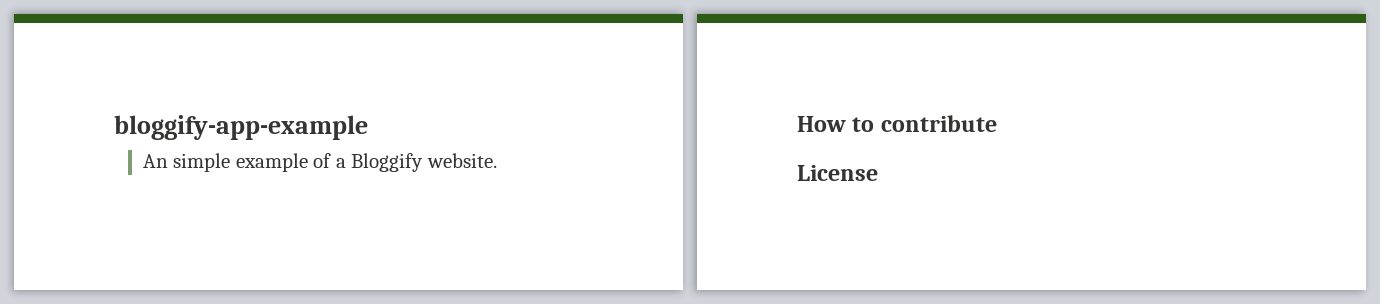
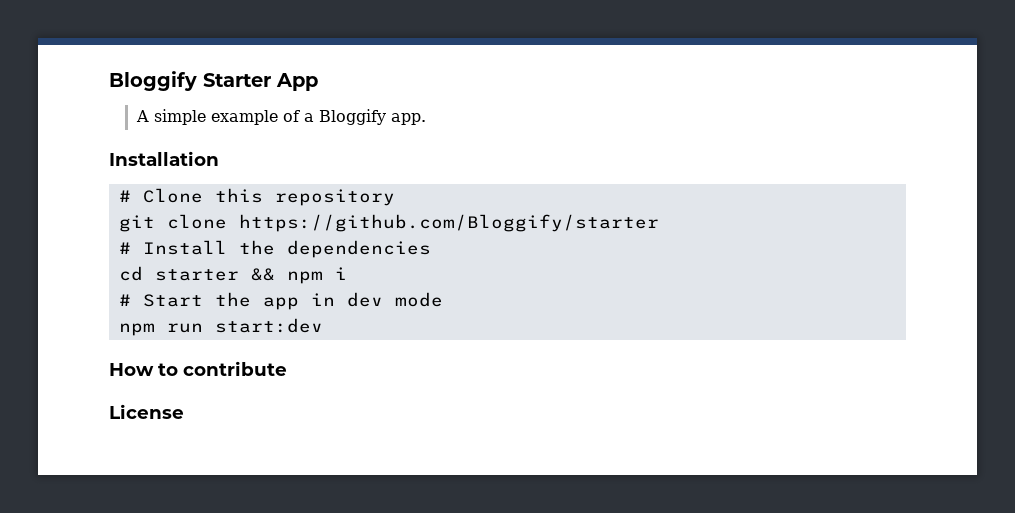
[114,115,368,140] [142,154,168,168] bloggify-app-example // An -> [109,71,318,91] [135,110,149,122] Bloggify Starter App // A
[427,153,498,168] website. -> [390,113,426,125] [109,151,219,166] [118,188,395,206] [118,214,659,232] [118,240,431,258] [118,266,347,284] [118,292,443,310] [118,318,323,336] app. // Installation // # Clone this repository // git clone https://github.com/Bloggify/starter // # Install the dependencies // cd starter && npm i // # Start the app in dev mode // npm run start:dev

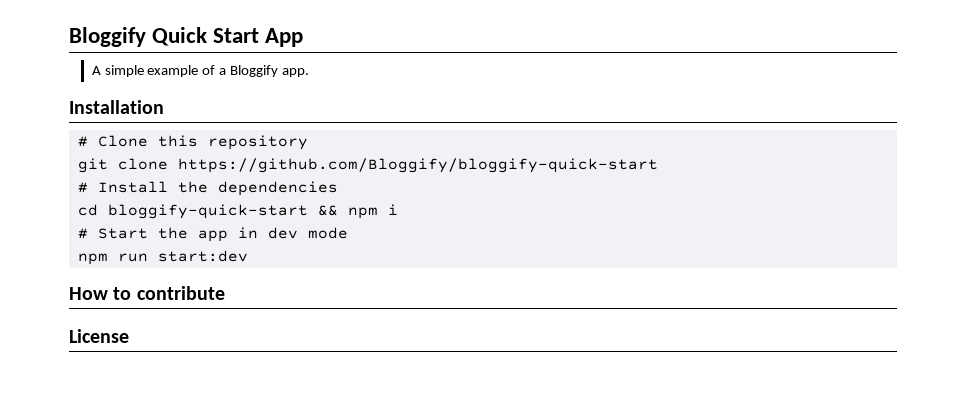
[109,71,271,91] Bloggify Starter -> [69,27,260,47] Bloggify Quick Start
[238,214,659,232] https://github.com/Bloggify/starter -> [177,158,658,173] https://github.com/Bloggify/bloggify-quick-start
[154,269,239,281] starter -> [107,204,308,219] bloggify-quick-start

